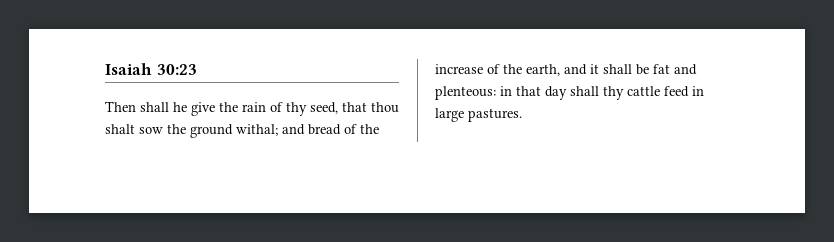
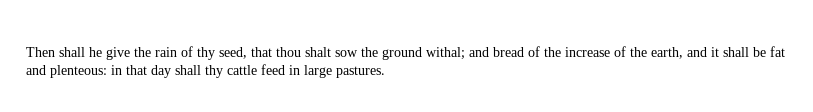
[105,63,197,75] Isaiah 30:23 // -> (26, 52) none

